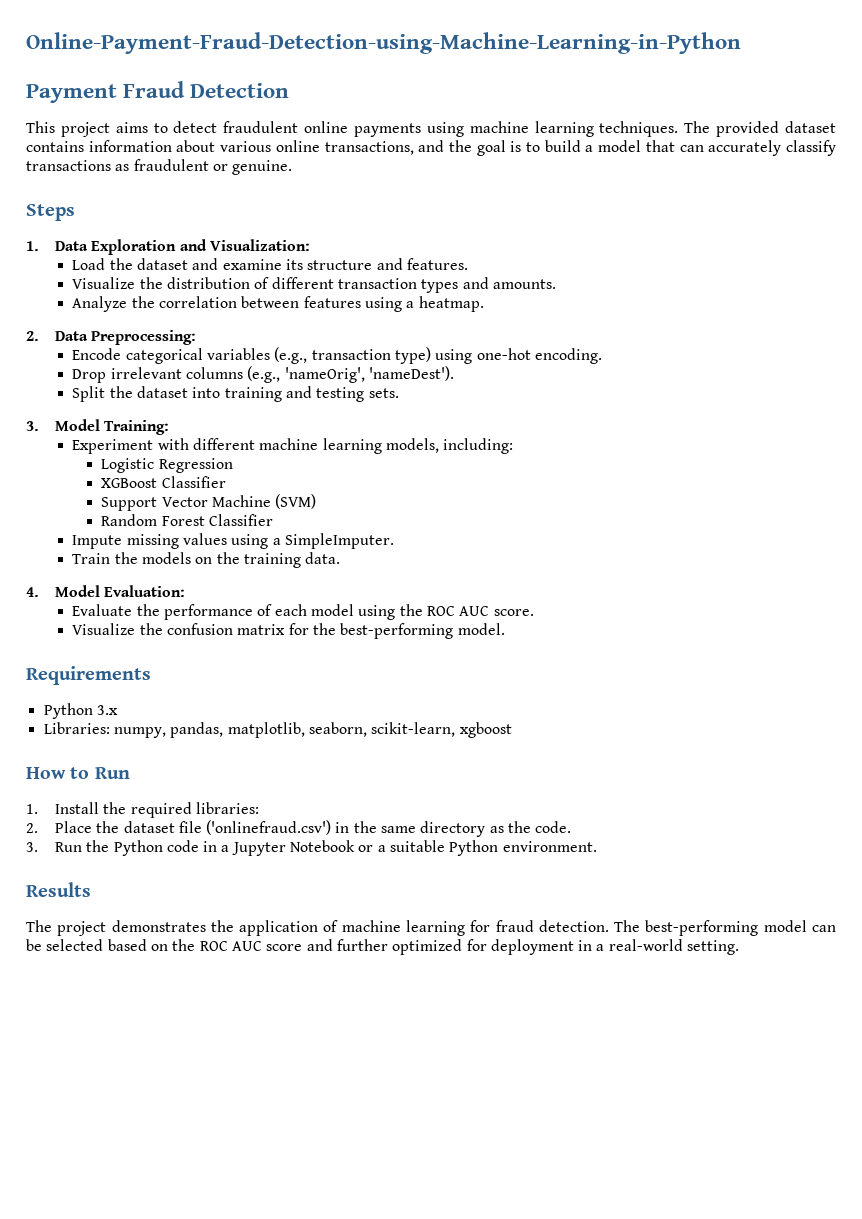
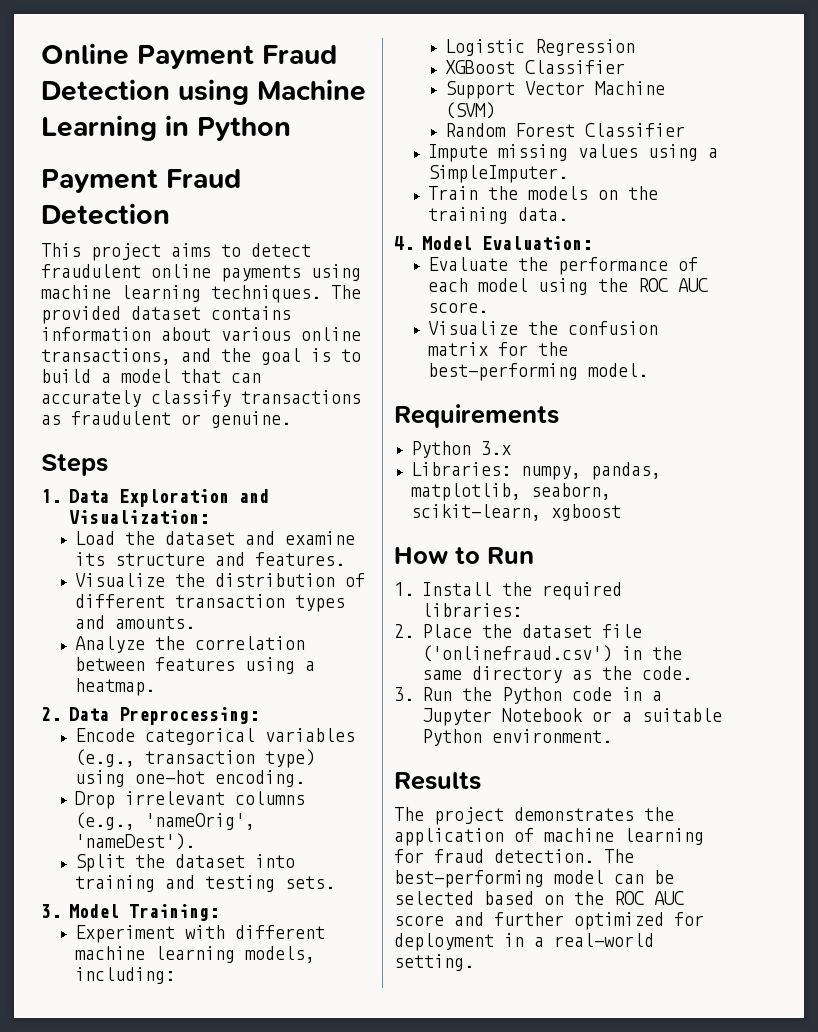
[26,32,741,54] Online-Payment-Fraud-Detection-using-Machine-Learning-in-Python -> [41,43,337,69] [41,79,366,105] [41,115,291,141] Online Payment Fraud Detection using Machine Learning in Python

